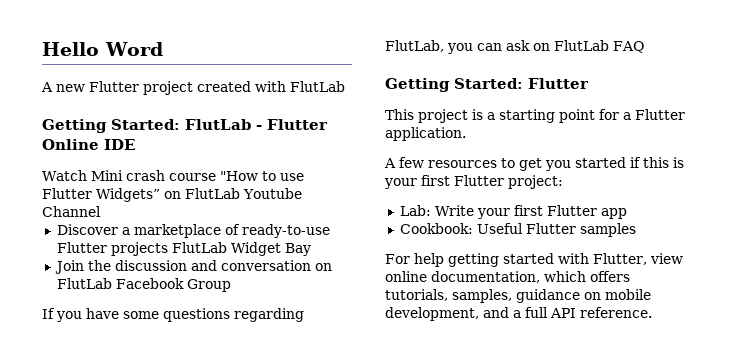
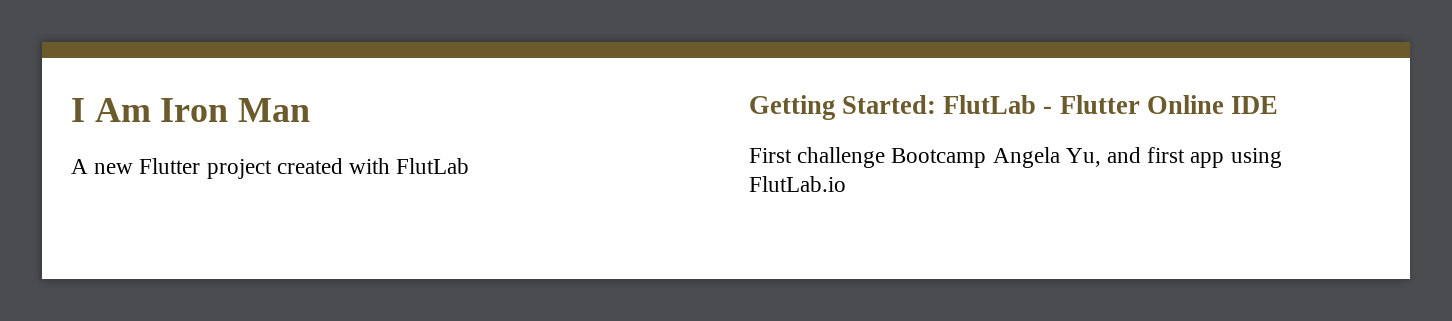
[42,42,163,56] Hello Word -> [71,98,311,122] I Am Iron Man
[42,170,304,181] [42,188,302,202] [42,206,101,217] [56,224,330,238] [56,242,311,256] [54,260,332,274] [56,278,231,292] [42,308,304,322] [385,40,644,54] [385,78,589,92] [385,109,685,123] [385,127,466,141] [384,157,684,171] [384,175,563,189] [399,205,627,219] [399,223,636,237] [385,253,683,267] [385,271,630,283] [385,289,651,303] [385,307,652,321] Watch Mini crash course "How to use Flutter Widgets” on FlutLab Youtube Channel // Discover a marketplace of ready-to-use Flutter projects FlutLab Widget Bay // Join the discussion and conversation on FlutLab Facebook Group // If you have some questions regarding FlutLab, you can ask on FlutLab FAQ // Getting Started: Flutter // This project is a starting point for a Flutter application. // A few resources to get you started if this is your first Flutter project: // Lab: Write your first Flutter app // Cookbook: Useful Flutter samples // For help getting started with Flutter, view online documentation, which offers tutorials, samples, guidance on mobile development, and a full API reference. -> [749,147,1282,168] [749,176,846,192] First challenge Bootcamp Angela Yu, and first app using FlutLab.io

